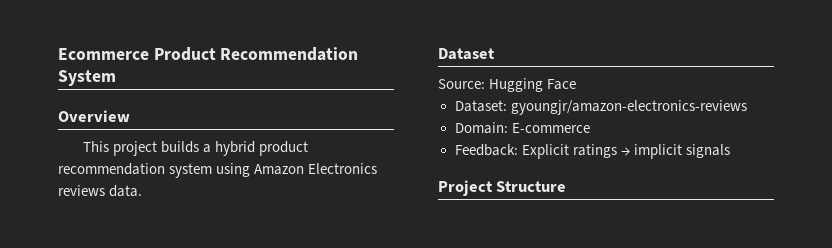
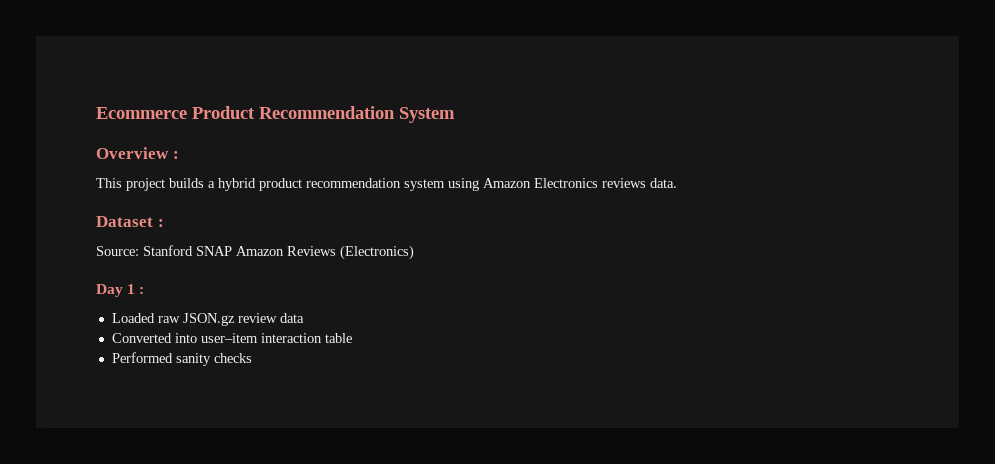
(130, 116) none -> [172,151,179,159] :
(495, 54) none -> [157,219,164,227] :
[489,78,577,92] [454,100,747,115] [454,122,590,134] [454,144,730,159] [438,180,567,196] Hugging Face // Dataset: gyoungjr/amazon-electronics-reviews // Domain: E-commerce // Feedback: Explicit ratings → implicit signals // Project Structure -> [143,245,414,260] [96,284,145,297] [111,313,304,326] [111,333,352,343] [111,352,252,366] Stanford SNAP Amazon Reviews (Electronics) // Day 1 : // Loaded raw JSON.gz review data // Converted into user–item interaction table // Performed sanity checks

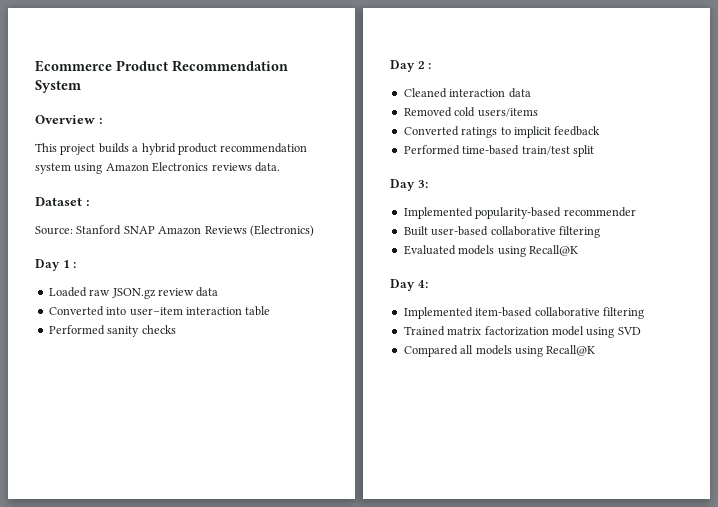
(252, 358) none -> [390,60,432,72] [403,88,531,98] [403,107,538,117] [403,126,601,138] [403,145,594,157] [390,179,428,191] [403,207,636,219] [403,226,600,238] [403,245,578,257] [390,279,428,291] [403,307,644,319] [403,326,641,338] [403,345,596,357] // Day 2 : // Cleaned interaction data // Removed cold users/items // Converted ratings to implicit feedback // Performed time-based train/test split // Day 3: // Implemented popularity-based recommender // Built user-based collaborative filtering // Evaluated models using Recall@K // Day 4: // Implemented item-based collaborative filtering // Trained matrix factorization model using SVD // Compared all models using Recall@K

